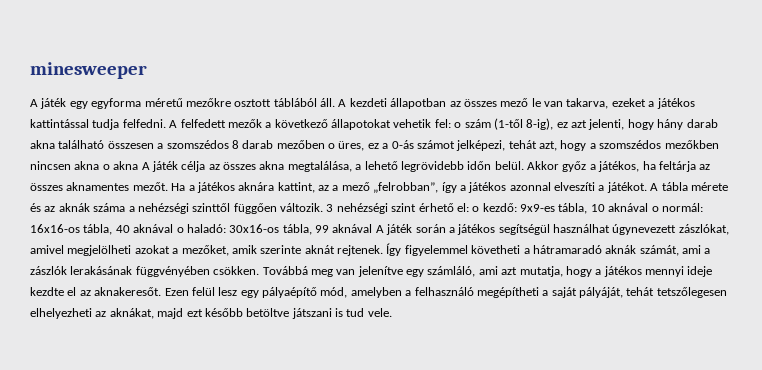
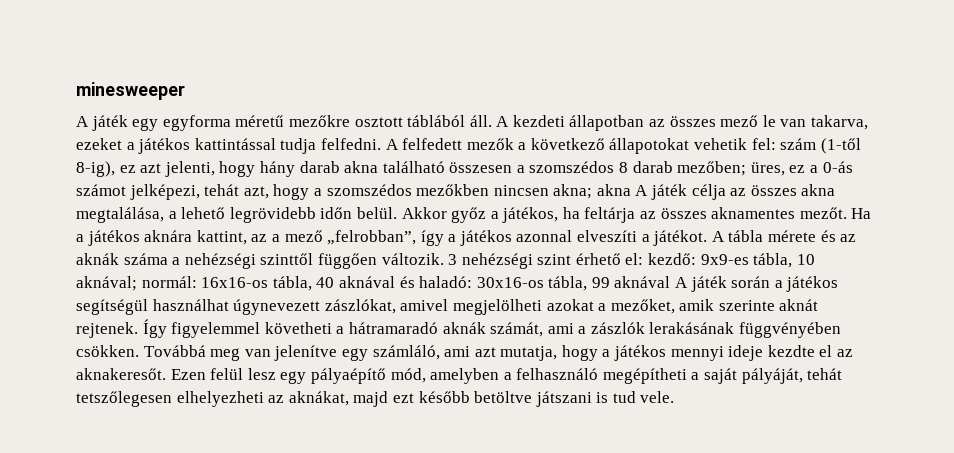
[454,122,462,128] o -> (776, 144) none
[276,140,335,149] mezőben o -> [677,161,747,176] mezőben;
[74,161,110,170] akna o -> [553,184,593,199] akna;
[472,206,480,212] o -> (644, 259) none
[608,203,659,212] aknával o -> [76,276,137,291] aknával;
[176,227,184,233] o -> [399,276,415,288] és

